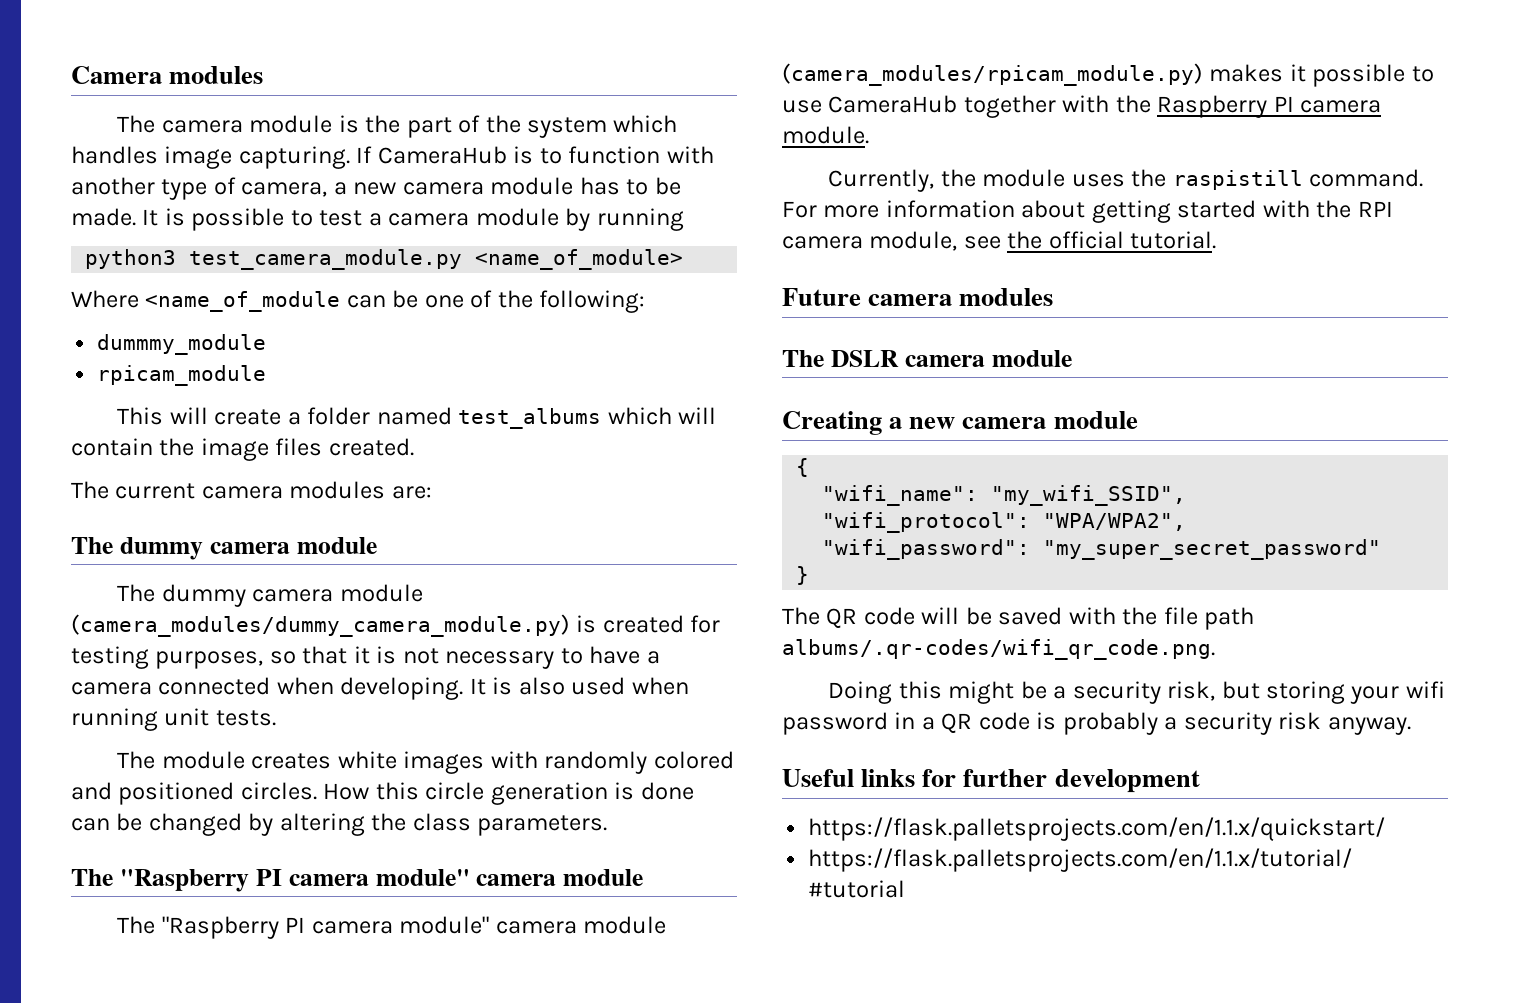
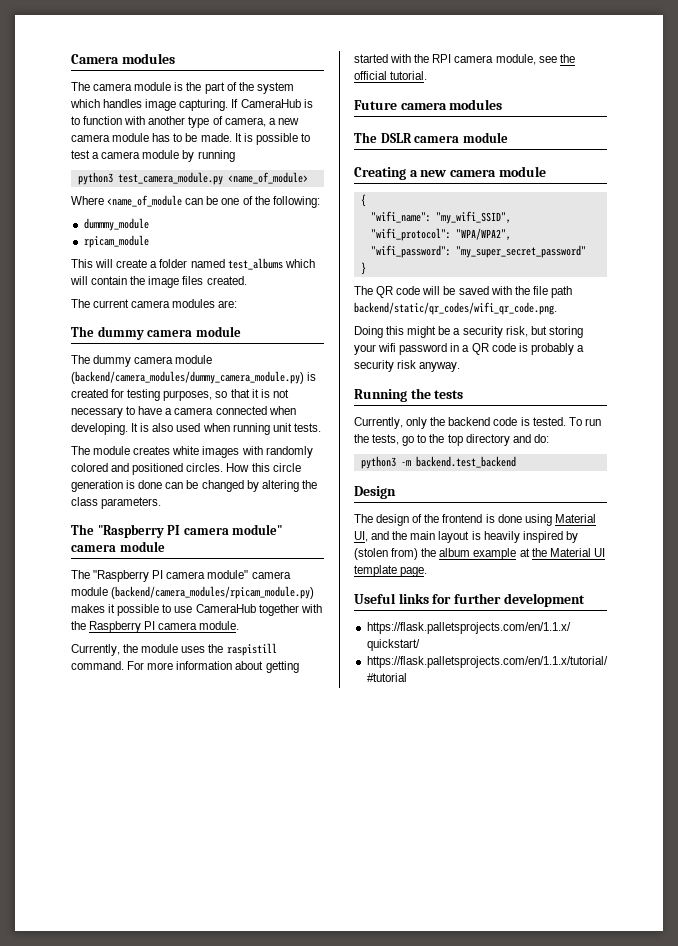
[71,614,570,637] (camera_modules/dummy_camera_module.py) -> [71,371,304,384] (backend/camera_modules/dummy_camera_module.py)
[782,63,1203,86] (camera_modules/rpicam_module.py) -> [111,586,315,599] (backend/camera_modules/rpicam_module.py)
[782,639,1215,660] albums/.qr-codes/wifi_qr_code.png. -> [354,302,557,315] backend/static/qr_codes/wifi_qr_code.png.
(1411, 726) none -> [354,388,464,402] [354,417,601,429] [354,434,549,446] [360,456,516,469] [354,486,396,499] [354,514,596,526] [354,531,578,543] [354,548,605,560] [354,565,428,577] // Running the tests // Currently, only the backend code is tested. To run the tests, go to the top directory and do: // python3 -m backend.test_backend // Design // The design of the frontend is done using Material UI, and the main layout is heavily inspired by (stolen from) the album example at the Material UI template page.

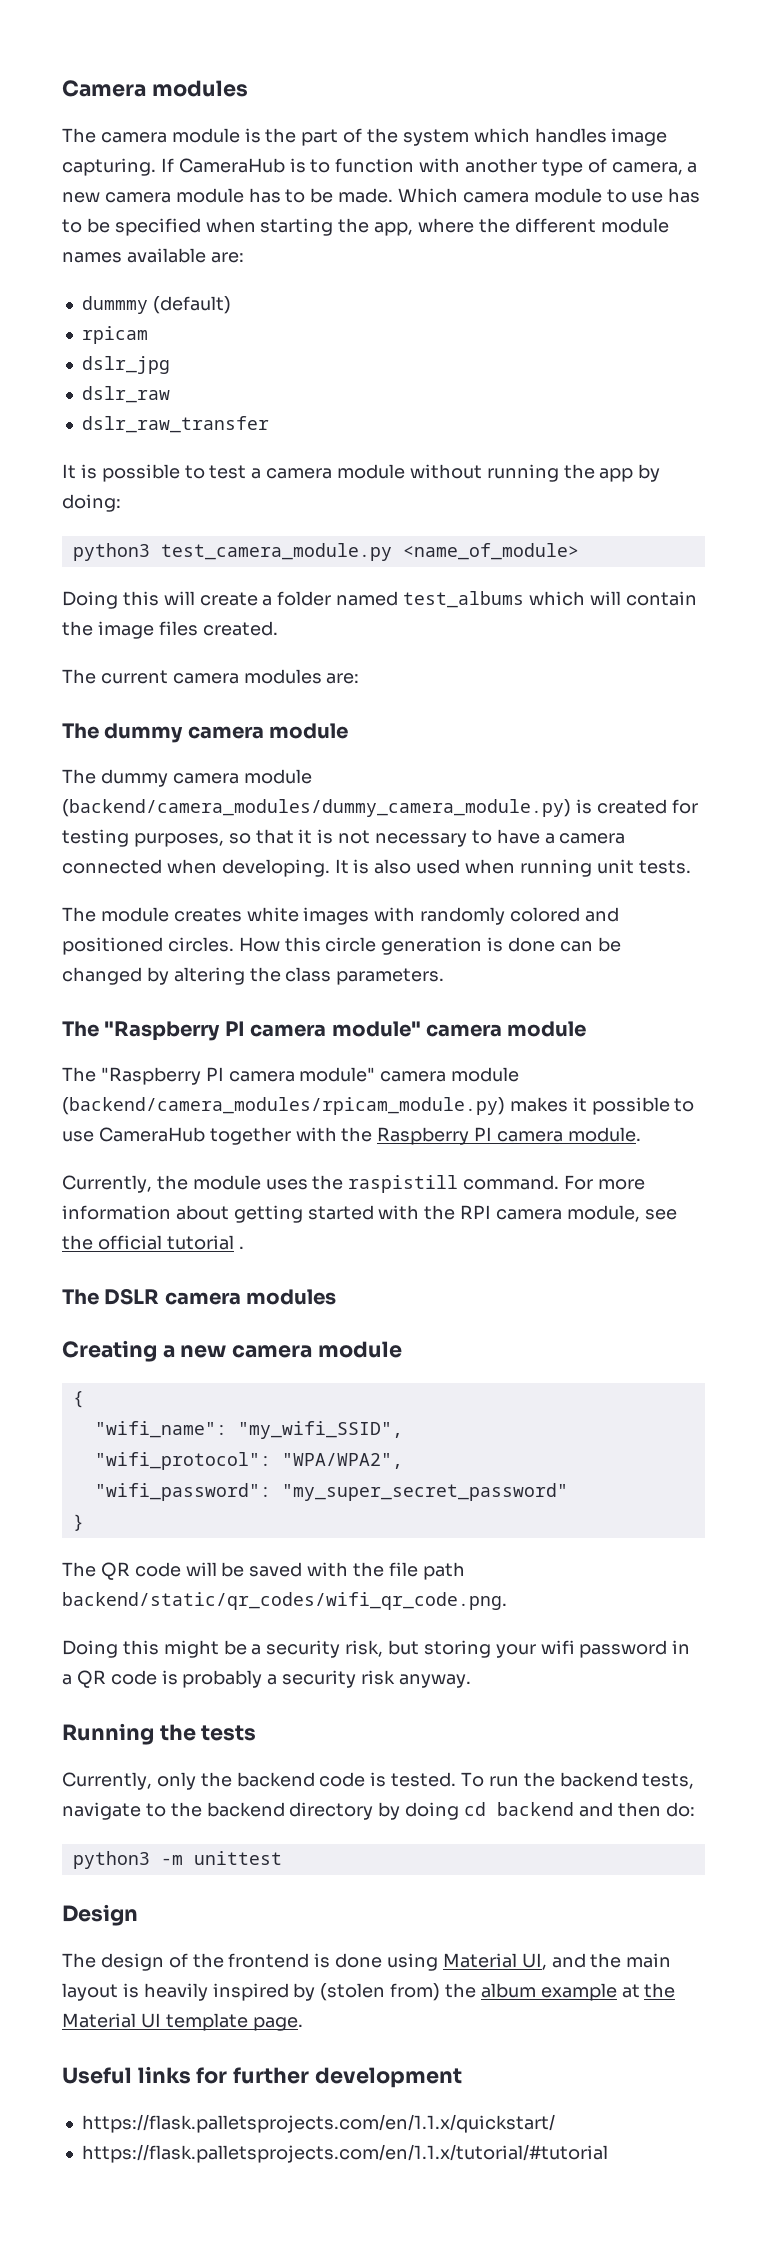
(232, 137) none -> [398,188,701,203] [62,218,669,236] [62,248,244,263] [81,296,231,314] [81,326,148,344] [81,356,170,374] [81,386,170,403] [81,416,269,433] Which camera module to use has to be specified when starting the app, where the different module names available are: // dummmy (default) // rpicam // dslr_jpg // dslr_raw // dslr_raw_transfer //
[182,150,235,162] [77,172,308,185] [71,195,320,208] [83,218,149,231] [83,235,149,248] [71,259,93,268] by running // python3 test_camera_module.py <name_of_module> // Where <name_of_module can be one of the following: // dummmy_module // rpicam_module // This -> [409,464,661,482] [62,494,121,512] [72,543,579,561] [62,591,159,609] without running the app by doing: // python3 test_camera_module.py <name_of_module> // Doing this
[390,71,428,80] [354,99,503,110] tutorial. // Future camera modules -> [166,1235,244,1250] tutorial .
[462,132,508,143] module -> [246,1289,337,1305] modules
[372,434,531,446] tests, go to the top directory and -> [559,1772,695,1789] [62,1802,661,1820] backend tests, navigate to the backend directory by doing cd backend and then
[415,456,516,468] backend.test_backend -> [193,1851,282,1865] unittest

